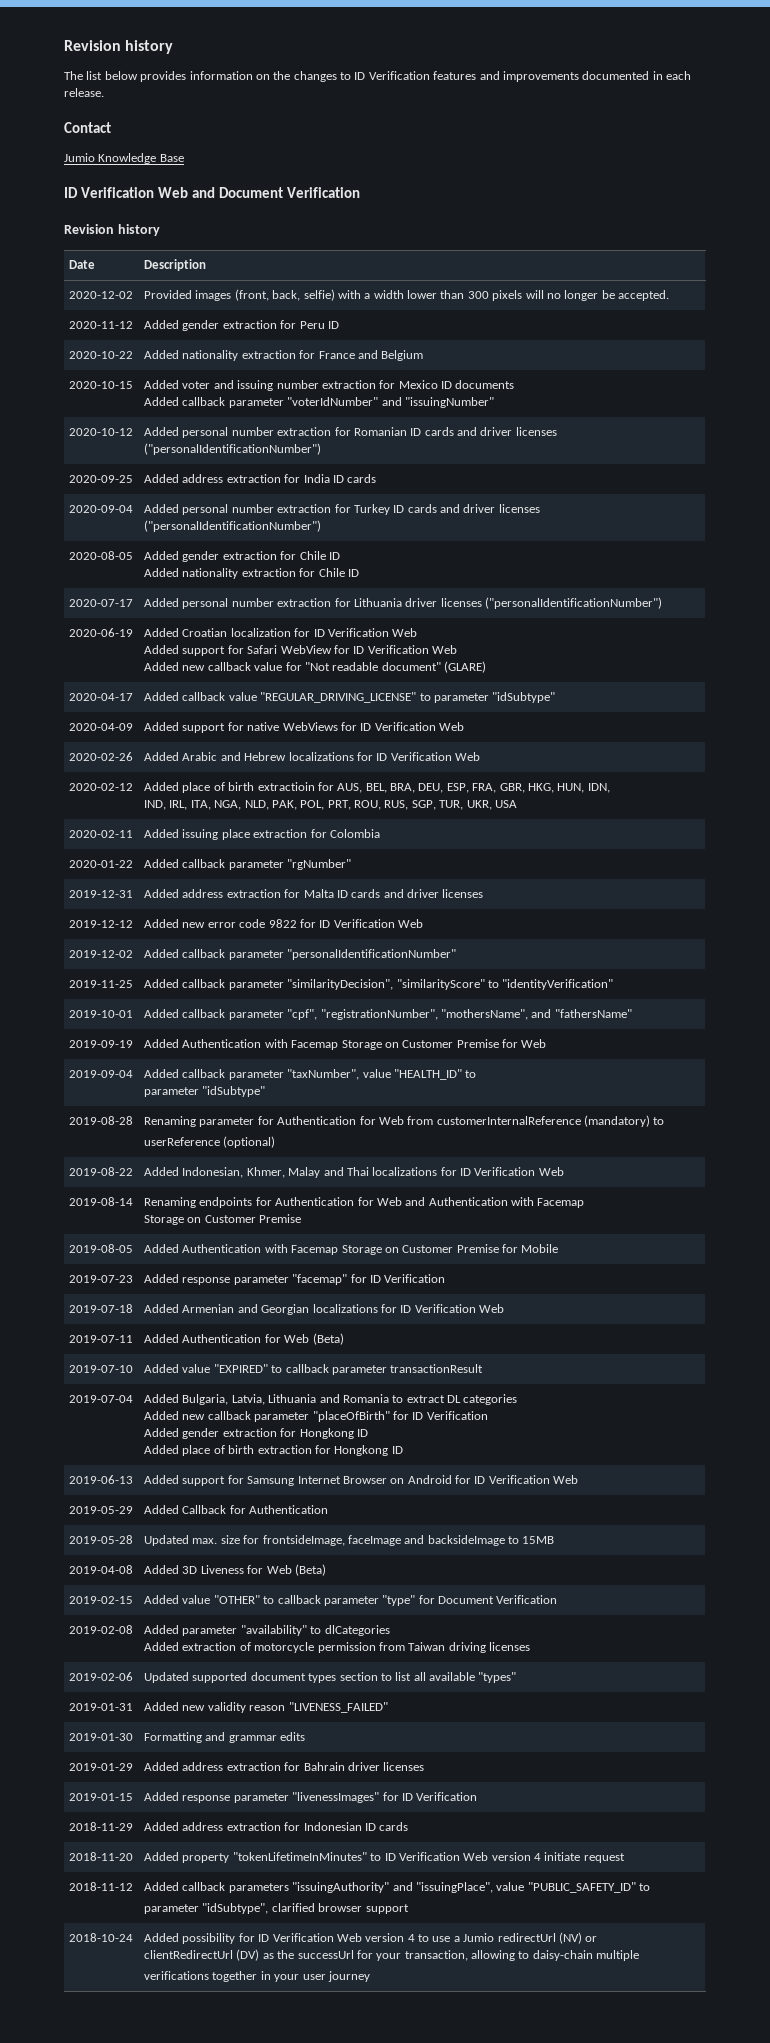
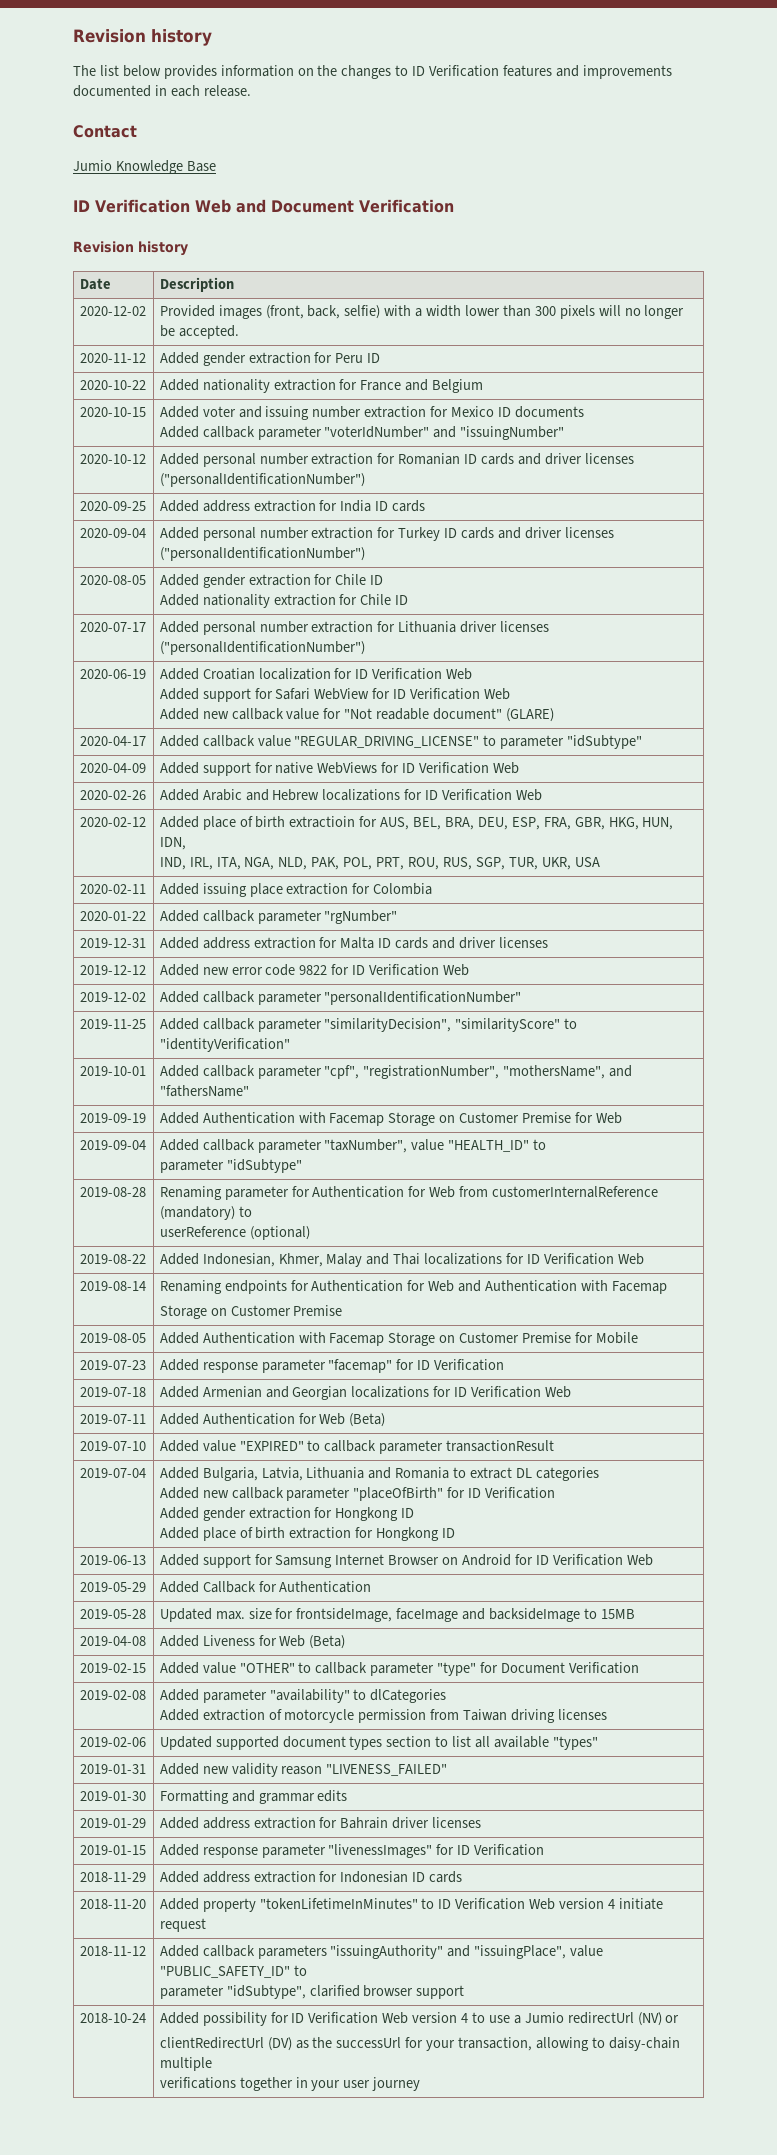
[182,1566,198,1574] 3D -> (199, 1641) none

